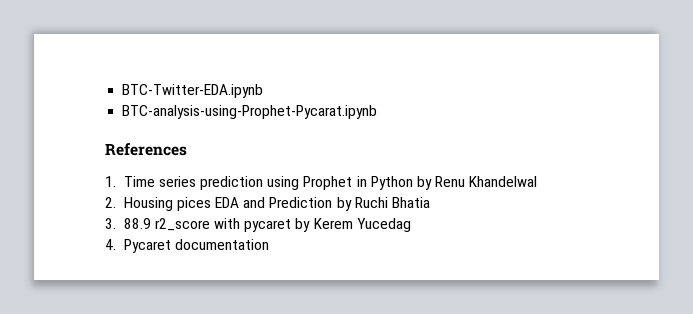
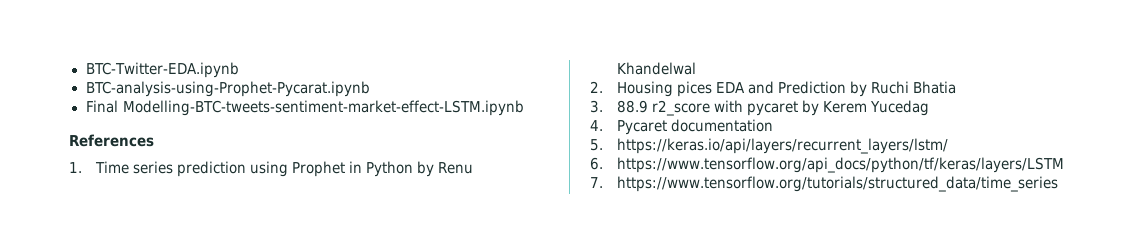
(378, 112) none -> [85,100,524,116] // Final Modelling-BTC-tweets-sentiment-market-effect-LSTM.ipynb
(269, 244) none -> [590,138,948,154] [590,157,1064,173] [590,176,1058,192] // 5. https://keras.io/api/layers/recurrent_layers/lstm/ // 6. https://www.tensorflow.org/api_docs/python/tf/keras/layers/LSTM // 7. https://www.tensorflow.org/tutorials/structured_data/time_series

